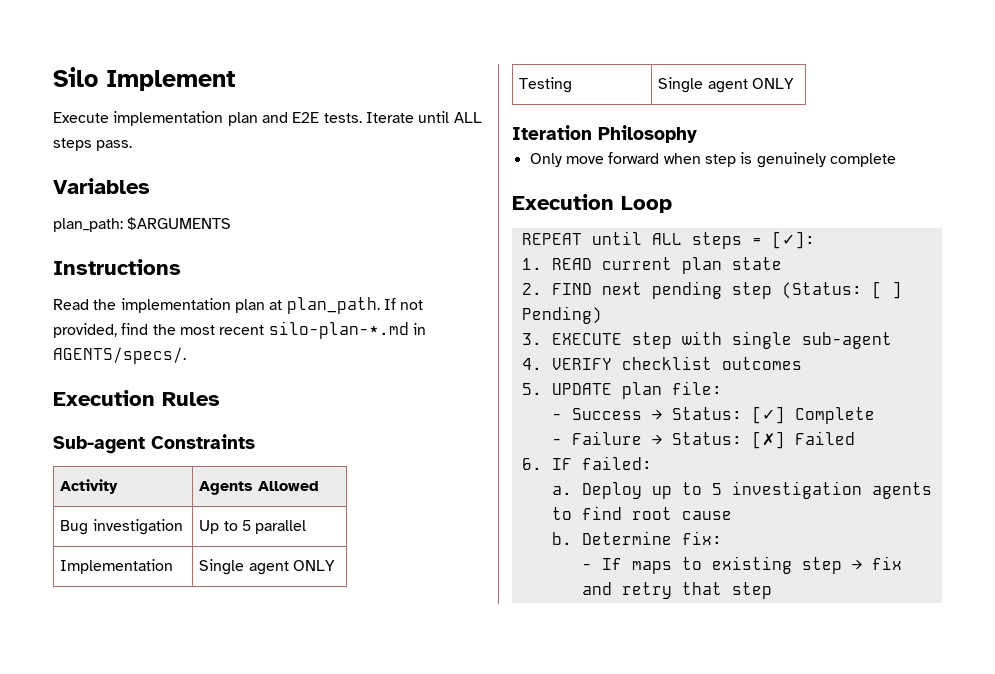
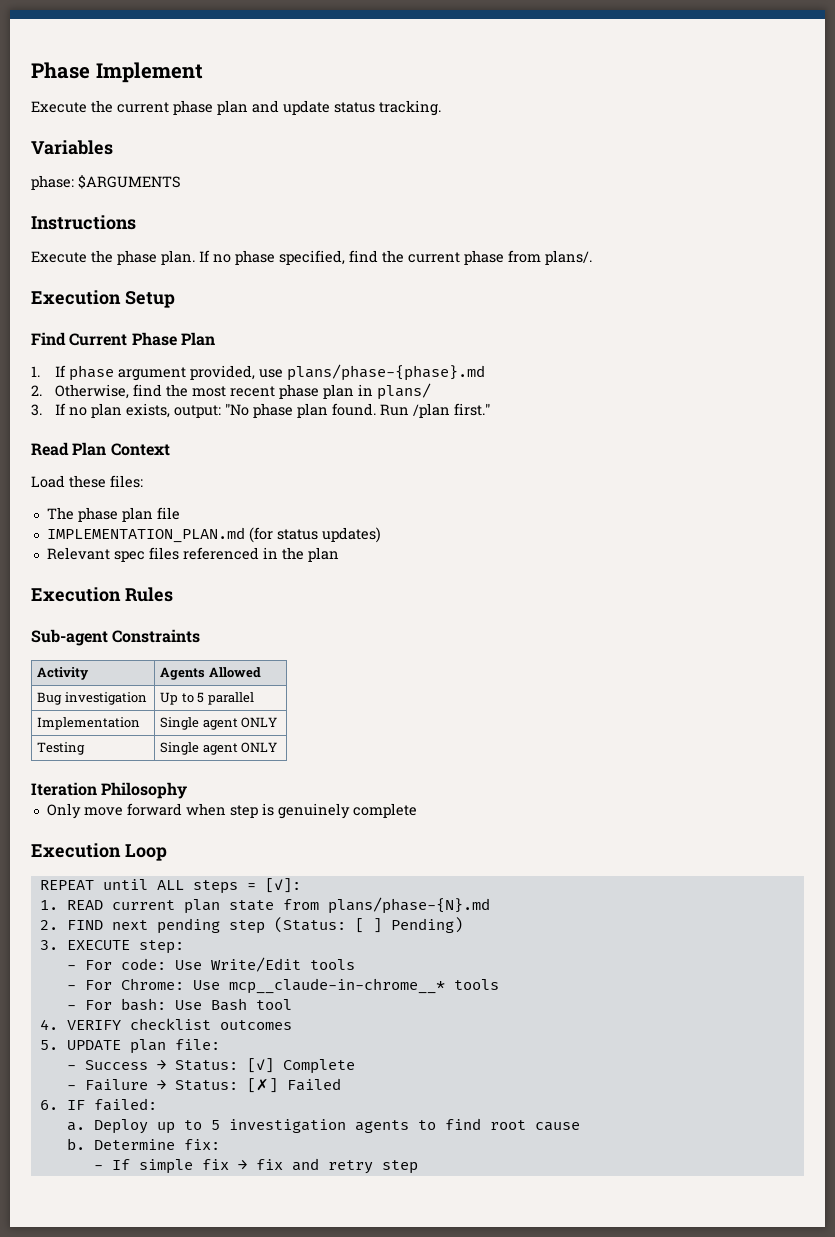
[53,67,98,87] Silo -> [31,62,90,79] Phase
[113,111,482,126] [53,138,133,151] implementation plan and E2E tests. Iterate until ALL steps pass. -> [91,100,441,116] the current phase plan and update status tracking.
[53,218,123,232] plan_path: -> [31,175,74,190] phase:
[53,297,424,314] [53,321,426,339] [53,347,186,364] Read the implementation plan at plan_path. If not provided, find the most recent silo-plan-*.md in AGENTS/specs/. -> [31,250,592,265] [31,290,175,308] [31,332,215,346] [31,364,486,381] [31,383,432,400] [31,403,491,418] [31,442,170,456] [31,475,143,488] [46,507,180,522] [46,527,381,543] [46,547,339,562] Execute the phase plan. If no phase specified, find the current phase from plans/. // Execution Setup // Find Current Phase Plan // 1. If phase argument provided, use plans/phase-{phase}.md // 2. Otherwise, find the most recent phase plan in plans/ // 3. If no plan exists, output: "No phase plan found. Run /plan first." // Read Plan Context // Load these files: // The phase plan file // IMPLEMENTATION_PLAN.md (for status updates) // Relevant spec files referenced in the plan
(782, 263) none -> [282,897,490,914] from plans/phase-{N}.md
[631,331,892,349] step with single sub-agent -> [138,940,184,954] [66,957,355,972] [66,978,499,994] [66,998,292,1011] step: // - For code: Use Write/Edit tools // - For Chrome: Use mcp__claude-in-chrome__* tools // - For bash: Use Bash tool
[631,556,842,574] maps to existing step -> [138,1159,229,1174] simple fix
[681,582,722,595] that -> (373, 1167) none

